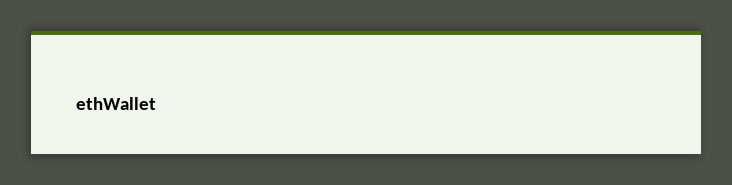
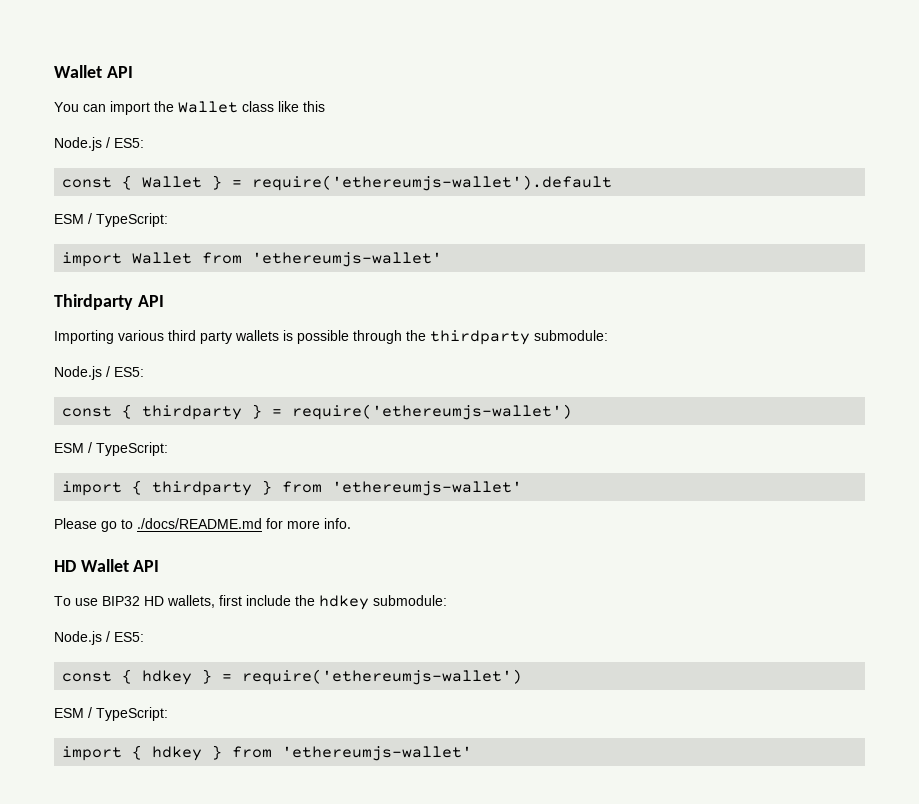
[76,97,156,110] ethWallet -> [54,65,133,78] [54,101,325,115] [54,137,144,151] [62,175,613,191] [54,213,168,227] [62,252,443,267] [54,294,164,310] [54,330,608,345] [54,366,144,380] [62,404,573,420] [54,442,168,456] [62,480,523,496] [54,518,351,532] [54,559,160,572] [54,595,447,610] [54,631,144,645] [62,669,523,685] [54,707,168,721] [62,745,473,761] Wallet API // You can import the Wallet class like this // Node.js / ES5: // const { Wallet } = require('ethereumjs-wallet').default // ESM / TypeScript: // import Wallet from 'ethereumjs-wallet' // Thirdparty API // Importing various third party wallets is possible through the thirdparty submodule: // Node.js / ES5: // const { thirdparty } = require('ethereumjs-wallet') // ESM / TypeScript: // import { thirdparty } from 'ethereumjs-wallet' // Please go to ./docs/README.md for more info. // HD Wallet API // To use BIP32 HD wallets, first include the hdkey submodule: // Node.js / ES5: // const { hdkey } = require('ethereumjs-wallet') // ESM / TypeScript: // import { hdkey } from 'ethereumjs-wallet'

